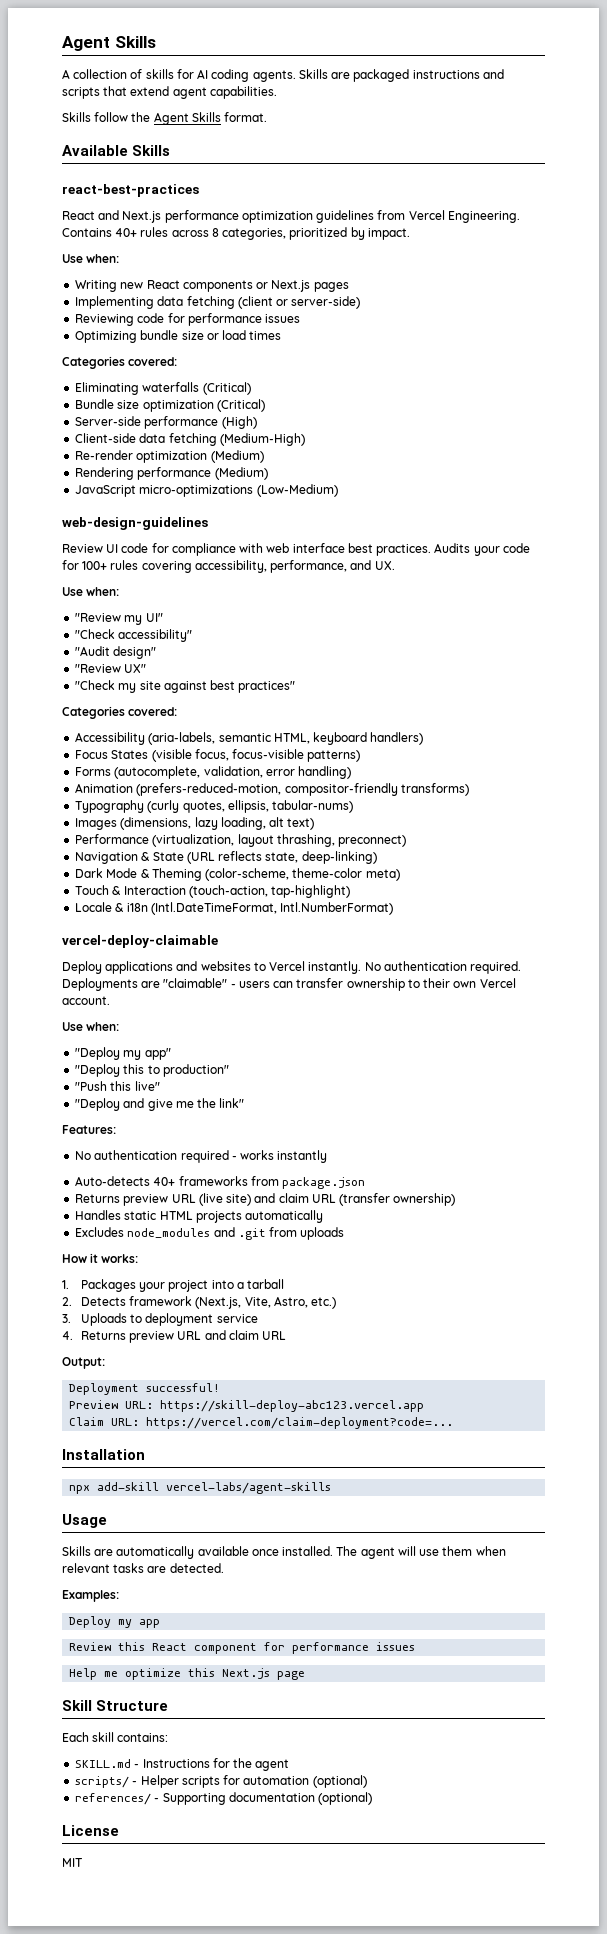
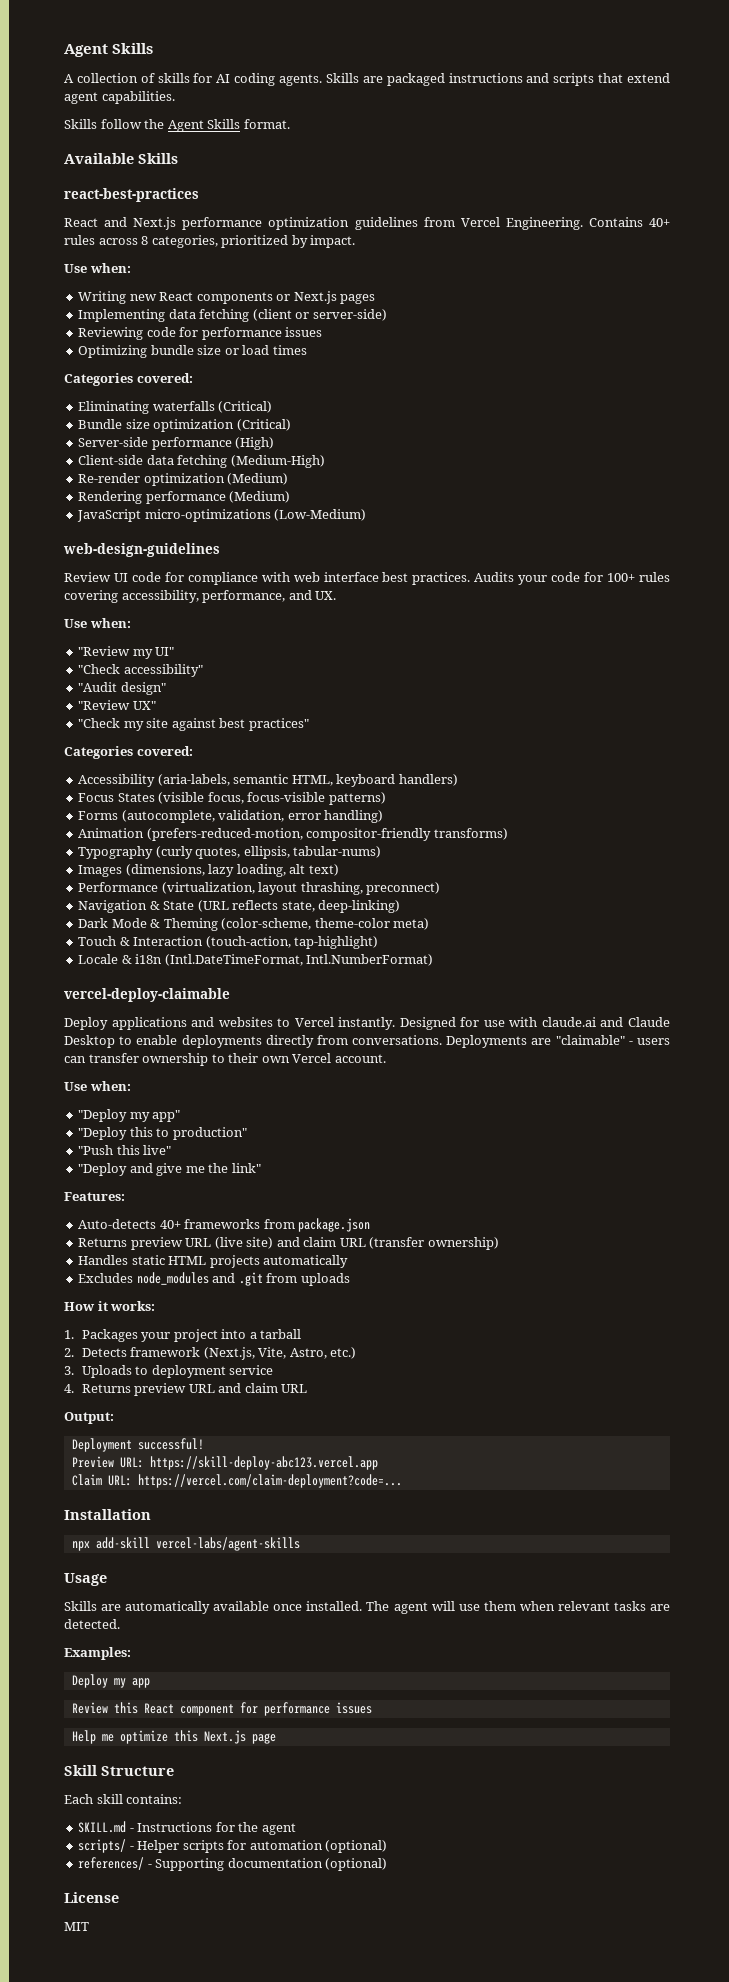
[364,961,522,974] No authentication required. -> [399,1017,671,1030] [64,1035,443,1048] Designed for use with claude.ai and Claude Desktop to enable deployments directly from conversations.
[75,1150,328,1163] // No authentication required - works instantly -> (125, 1196) none

